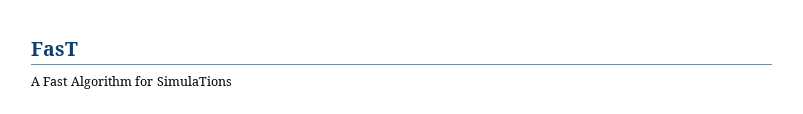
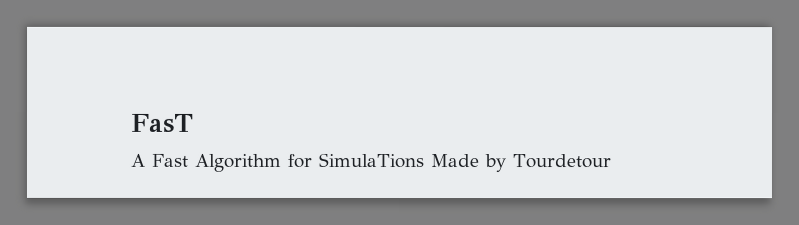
(232, 81) none -> [430,154,611,173] Made by Tourdetour

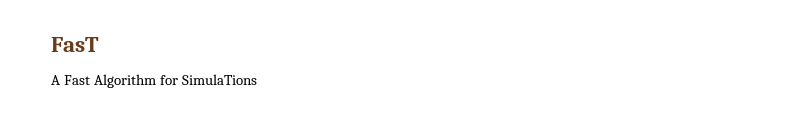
[430,154,611,173] Made by Tourdetour -> (257, 79) none

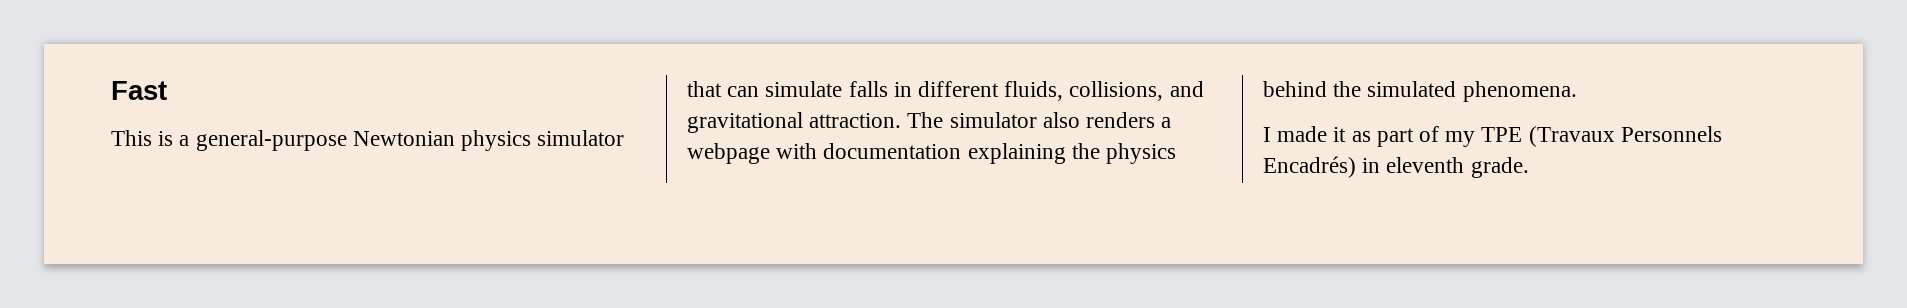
[51,37,99,52] [51,74,257,88] FasT // A Fast Algorithm for SimulaTions -> [111,81,167,100] [111,130,625,151] [687,81,1204,101] [687,112,1172,133] [687,143,1177,164] [1263,81,1577,102] [1263,126,1722,147] [1263,156,1529,178] Fast // This is a general-purpose Newtonian physics simulator that can simulate falls in different fluids, collisions, and gravitational attraction. The simulator also renders a webpage with documentation explaining the physics behind the simulated phenomena. // I made it as part of my TPE (Travaux Personnels Encadrés) in eleventh grade.

